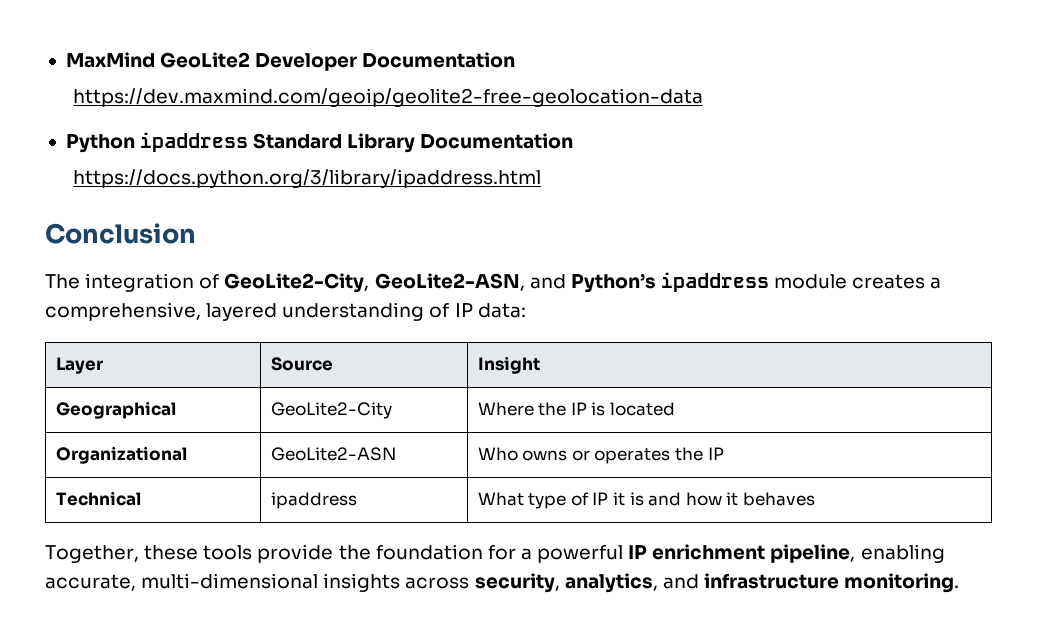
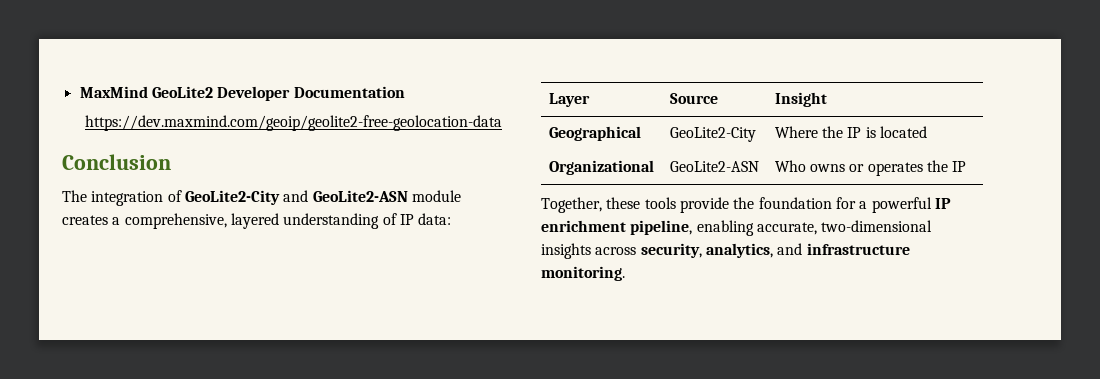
[65,132,574,153] [73,169,542,188] // Python ipaddress Standard Library Documentation // https://docs.python.org/3/library/ipaddress.html -> (502, 123) none
[224,272,769,293] GeoLite2-City, GeoLite2-ASN, and Python’s ipaddress -> [184,190,408,205] GeoLite2-City and GeoLite2-ASN
[55,491,141,506] [270,492,357,509] [477,492,815,509] // Technical | ipaddress | What type of IP it is and how it behaves -> (967, 166) none
[141,573,319,589] multi-dimensional -> [821,220,933,232] two-dimensional

